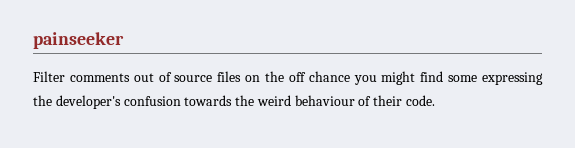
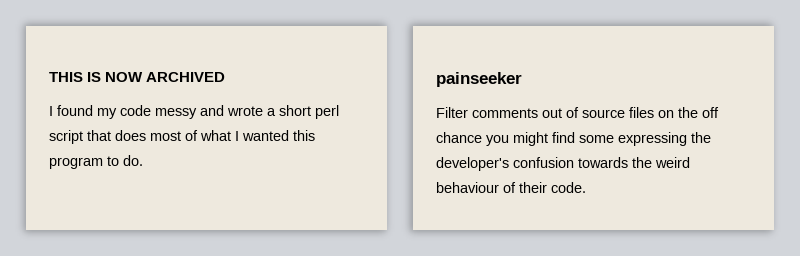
(33, 40) none -> [49,72,226,82] [49,105,339,119] [49,130,315,144] [49,155,143,169] THIS IS NOW ARCHIVED // I found my code messy and wrote a short perl script that does most of what I wanted this program to do. //

